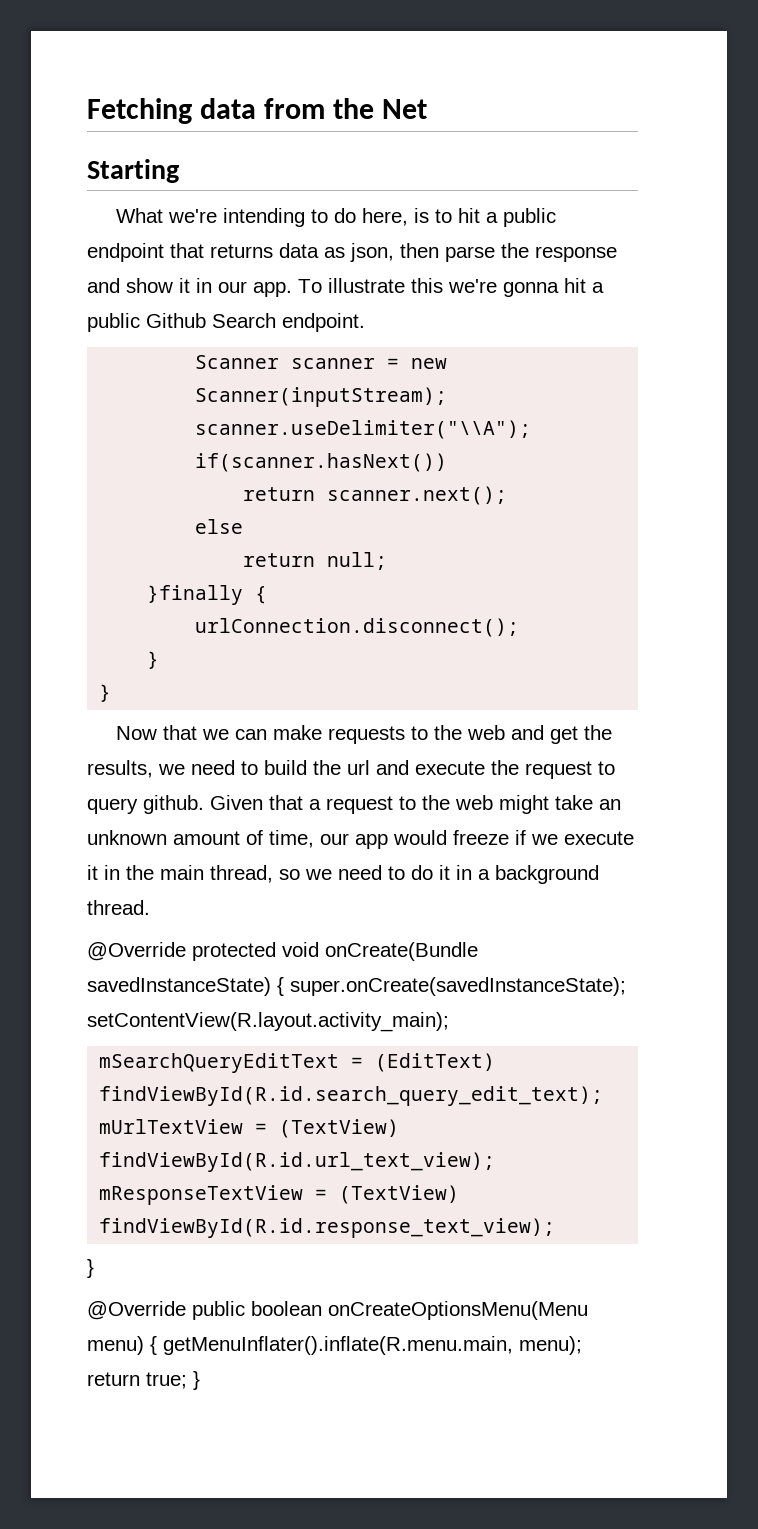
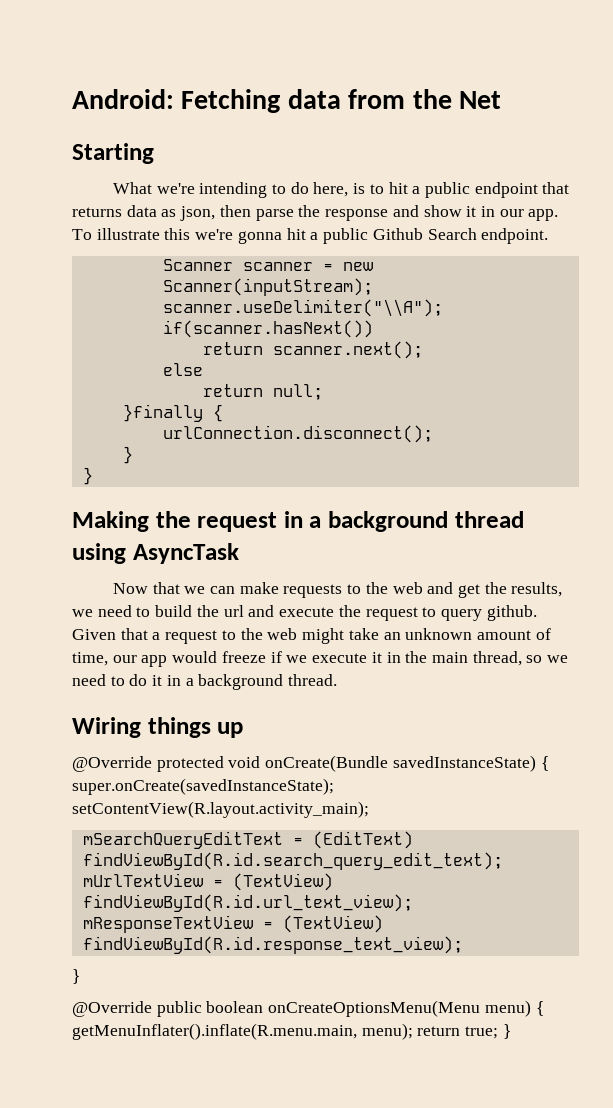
(87, 111) none -> [72,89,174,109] Android:
(112, 693) none -> [72,511,524,532] [72,543,239,564] // Making the request in a background thread using AsyncTask
(150, 907) none -> [72,717,244,738] // Wiring things up

